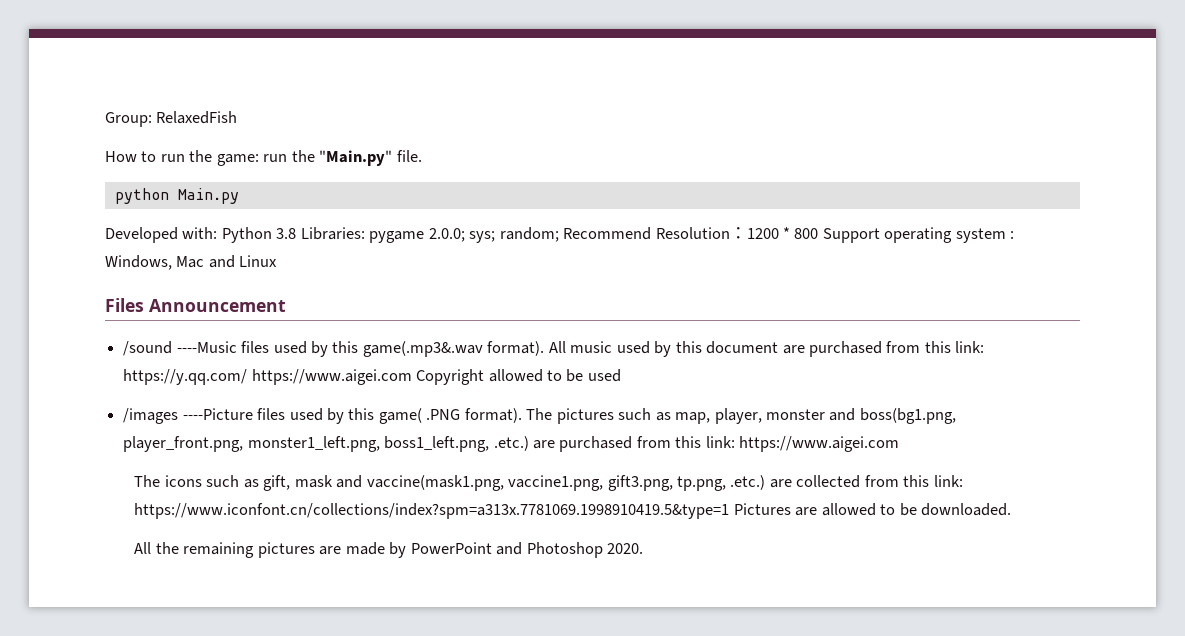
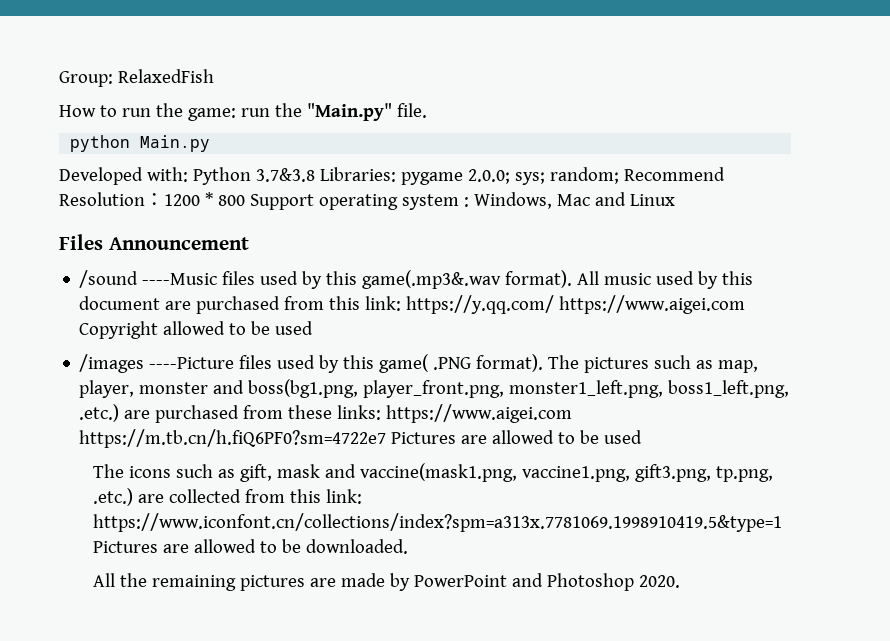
[276,228,297,239] 3.8 -> [255,168,315,182] 3.7&3.8
[675,436,900,452] this link: https://www.aigei.com -> [288,404,573,423] [79,429,643,448] these links: https://www.aigei.com https://m.tb.cn/h.fiQ6PF0?sm=4722e7 Pictures are allowed to be used

